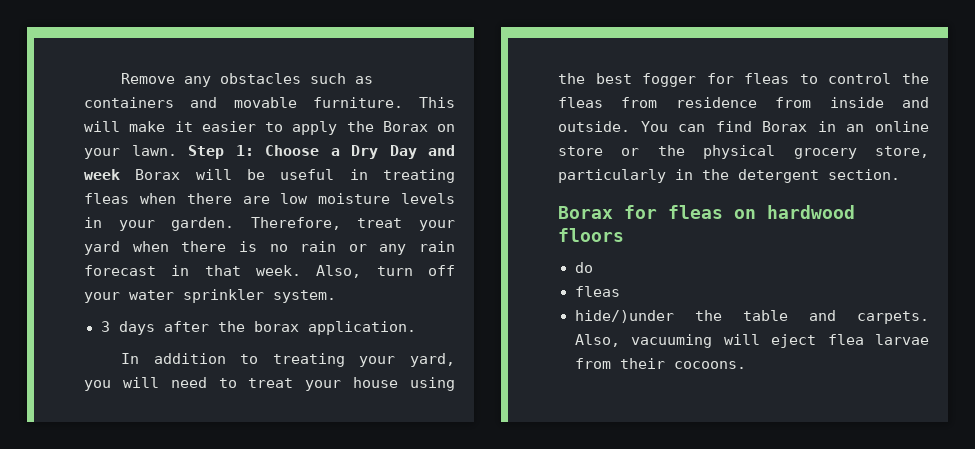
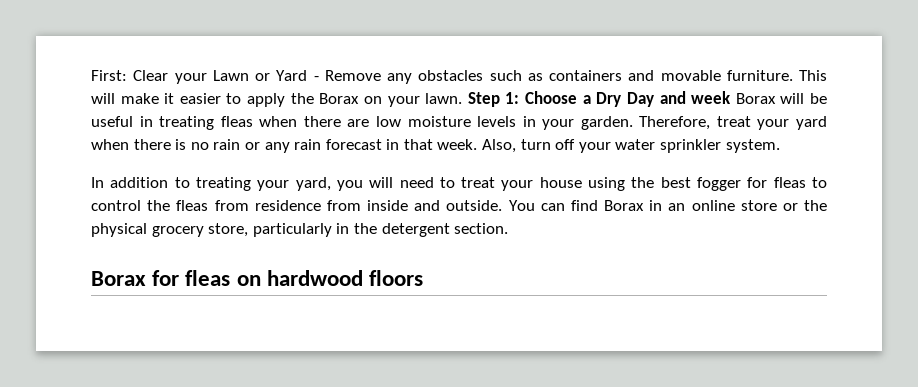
(121, 78) none -> [91,70,319,84] First: Clear your Lawn or Yard -
[100,321,416,335] // 3 days after the borax application. -> (780, 146) none
[574,262,593,273] [574,286,620,297] [574,310,929,324] [574,334,929,348] [574,358,746,369] // do // fleas // hide/)under the table and carpets. Also, vacuuming will eject flea larvae from their cocoons. -> (424, 278) none

